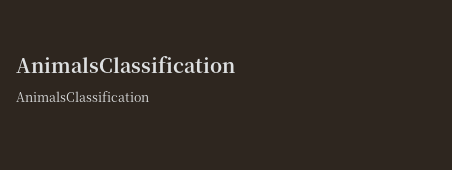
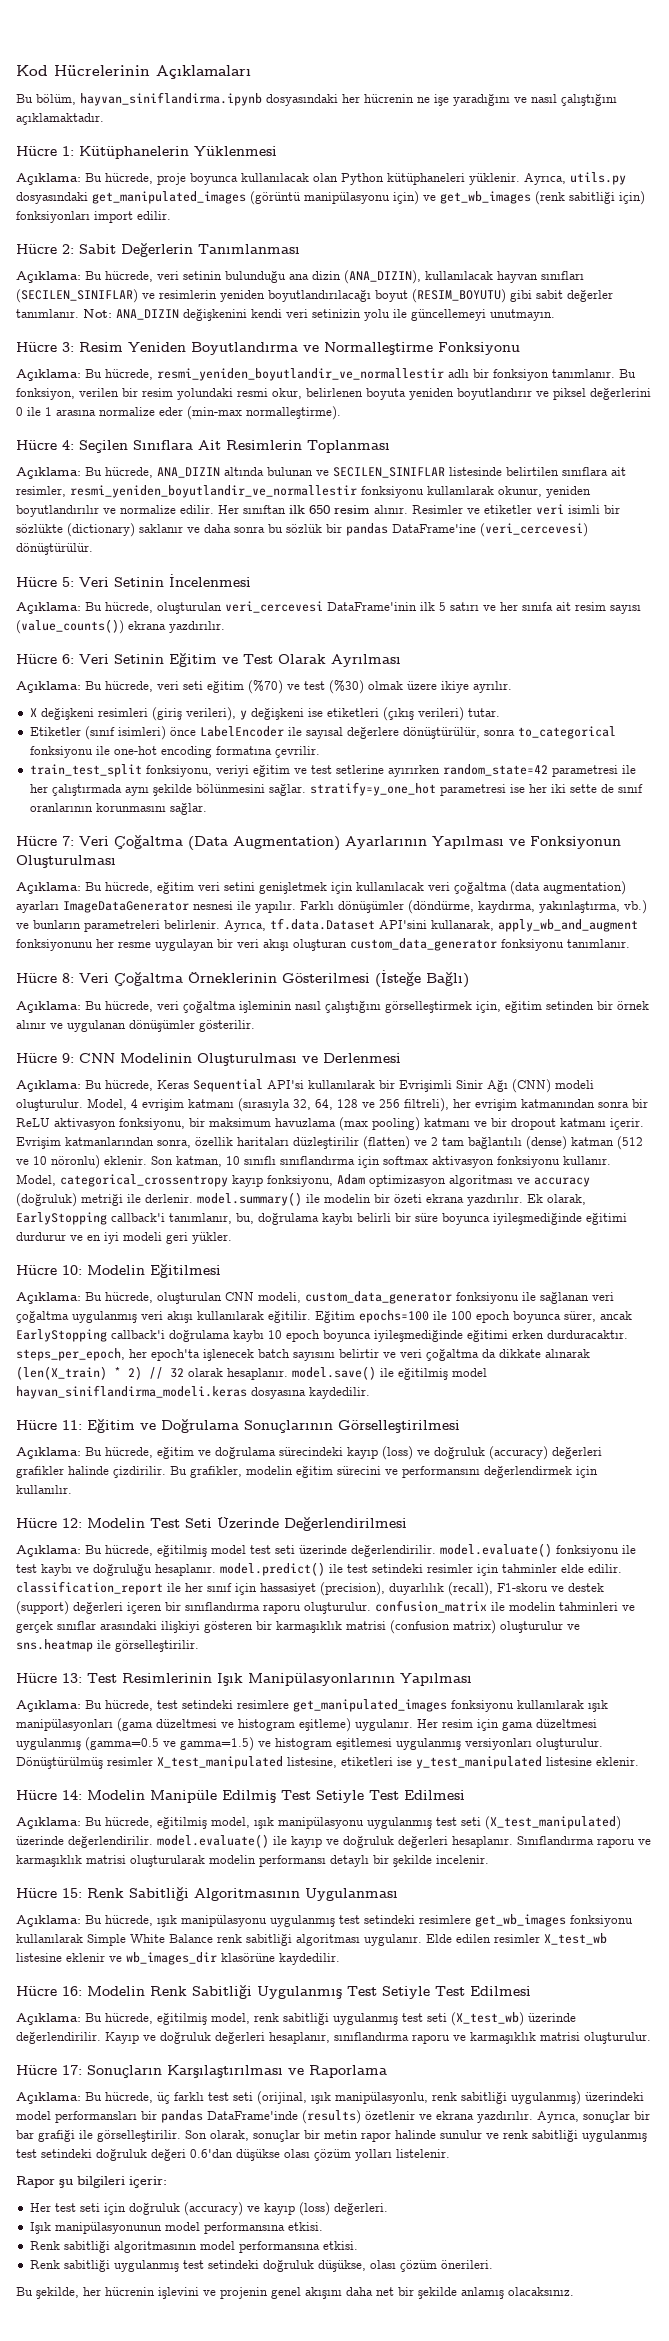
[16,56,235,73] [16,91,149,102] AnimalsClassification // AnimalsClassification -> [16,65,251,79] [16,92,617,106] [16,113,104,125] [16,146,277,159] [16,172,626,185] [16,191,645,205] [16,211,171,223] [16,243,300,257] [16,270,584,284] [16,289,613,303] [16,309,555,321] [16,342,520,355] [16,368,636,381] [16,388,651,400] [16,406,341,420] [16,440,390,453] [16,467,626,479] [16,485,591,498] [16,504,620,517] [16,523,588,537] [16,543,93,555] [16,574,251,587] [16,601,641,614] [16,619,225,634] [16,653,401,667] [16,680,512,694] [29,707,500,721] [29,726,616,740] [29,746,320,758] [29,764,636,777] [29,782,643,796] [29,803,207,815] [16,835,621,851] [16,855,116,868] [16,881,626,895] [16,900,647,914] [16,918,638,932] [16,938,630,951] [16,970,469,988] [16,1001,649,1013] [16,1020,255,1032] [16,1053,401,1066] [16,1079,594,1093] [16,1098,648,1112] [16,1117,644,1131] [16,1136,643,1150] [16,1155,611,1169] [16,1174,590,1187] [16,1192,586,1207] [16,1212,627,1225] [16,1232,232,1244] [16,1264,221,1278] [16,1291,614,1304] [16,1310,632,1323] [16,1329,628,1342] [16,1348,590,1361] [16,1366,487,1380] [16,1385,370,1399] [16,1419,460,1433] [16,1446,602,1460] [16,1466,598,1478] [16,1485,72,1494] [16,1517,407,1531] [16,1543,636,1557] [16,1562,622,1576] [16,1581,604,1596] [16,1600,635,1615] [16,1620,580,1634] [16,1639,199,1652] [16,1673,472,1686] [16,1699,608,1712] [16,1718,597,1732] [16,1737,603,1751] [16,1756,639,1769] [16,1790,465,1803] [16,1816,621,1830] [16,1834,651,1848] [16,1855,489,1867] [16,1887,398,1901] [16,1914,633,1927] [16,1933,607,1946] [16,1952,340,1965] [16,1985,531,1999] [16,2012,576,2026] [16,2032,651,2044] [16,2065,387,2078] [16,2091,644,2105] [16,2110,650,2124] [16,2130,647,2142] [16,2149,450,2161] [16,2176,167,2188] [29,2202,388,2216] [29,2222,323,2234] [29,2241,358,2253] [29,2260,493,2272] [16,2287,574,2299] Kod Hücrelerinin Açıklamaları // Bu bölüm, hayvan_siniflandirma.ipynb dosyasındaki her hücrenin ne işe yaradığını ve nasıl çalıştığını açıklamaktadır. // Hücre 1: Kütüphanelerin Yüklenmesi // Açıklama: Bu hücrede, proje boyunca kullanılacak olan Python kütüphaneleri yüklenir. Ayrıca, utils.py dosyasındaki get_manipulated_images (görüntü manipülasyonu için) ve get_wb_images (renk sabitliği için) fonksiyonları import edilir. // Hücre 2: Sabit Değerlerin Tanımlanması // Açıklama: Bu hücrede, veri setinin bulunduğu ana dizin (ANA_DIZIN), kullanılacak hayvan sınıfları (SECILEN_SINIFLAR) ve resimlerin yeniden boyutlandırılacağı boyut (RESIM_BOYUTU) gibi sabit değerler tanımlanır. Not: ANA_DIZIN değişkenini kendi veri setinizin yolu ile güncellemeyi unutmayın. // Hücre 3: Resim Yeniden Boyutlandırma ve Normalleştirme Fonksiyonu // Açıklama: Bu hücrede, resmi_yeniden_boyutlandir_ve_normallestir adlı bir fonksiyon tanımlanır. Bu fonksiyon, verilen bir resim yolundaki resmi okur, belirlenen boyuta yeniden boyutlandırır ve piksel değerlerini 0 ile 1 arasına normalize eder (min-max normalleştirme). // Hücre 4: Seçilen Sınıflara Ait Resimlerin Toplanması // Açıklama: Bu hücrede, ANA_DIZIN altında bulunan ve SECILEN_SINIFLAR listesinde belirtilen sınıflara ait resimler, resmi_yeniden_boyutlandir_ve_normallestir fonksiyonu kullanılarak okunur, yeniden boyutlandırılır ve normalize edilir. Her sınıftan ilk 650 resim alınır. Resimler ve etiketler veri isimli bir sözlükte (dictionary) saklanır ve daha sonra bu sözlük bir pandas DataFrame'ine (veri_cercevesi) dönüştürülür. // Hücre 5: Veri Setinin İncelenmesi // Açıklama: Bu hücrede, oluşturulan veri_cercevesi DataFrame'inin ilk 5 satırı ve her sınıfa ait resim sayısı (value_counts()) ekrana yazdırılır. // Hücre 6: Veri Setinin Eğitim ve Test Olarak Ayrılması // Açıklama: Bu hücrede, veri seti eğitim (%70) ve test (%30) olmak üzere ikiye ayrılır. // X değişkeni resimleri (giriş verileri), y değişkeni ise etiketleri (çıkış verileri) tutar. // Etiketler (sınıf isimleri) önce LabelEncoder ile sayısal değerlere dönüştürülür, sonra to_categorical fonksiyonu ile one-hot encoding formatına çevrilir. // train_test_split fonksiyonu, veriyi eğitim ve test setlerine ayırırken random_state=42 parametresi ile her çalıştırmada aynı şekilde bölünmesini sağlar. stratify=y_one_hot parametresi ise her iki sette de sınıf oranlarının korunmasını sağlar. // Hücre 7: Veri Çoğaltma (Data Augmentation) Ayarlarının Yapılması ve Fonksiyonun Oluşturulması // Açıklama: Bu hücrede, eğitim veri setini genişletmek için kullanılacak veri çoğaltma (data augmentation) ayarları ImageDataGenerator nesnesi ile yapılır. Farklı dönüşümler (döndürme, kaydırma, yakınlaştırma, vb.) ve bunların parametreleri belirlenir. Ayrıca, tf.data.Dataset API'sini kullanarak, apply_wb_and_augment fonksiyonunu her resme uygulayan bir veri akışı oluşturan custom_data_generator fonksiyonu tanımlanır. // Hücre 8: Veri Çoğaltma Örneklerinin Gösterilmesi (İsteğe Bağlı) // Açıklama: Bu hücrede, veri çoğaltma işleminin nasıl çalıştığını görselleştirmek için, eğitim setinden bir örnek alınır ve uygulanan dönüşümler gösterilir. // Hücre 9: CNN Modelinin Oluşturulması ve Derlenmesi // Açıklama: Bu hücrede, Keras Sequential API'si kullanılarak bir Evrişimli Sinir Ağı (CNN) modeli oluşturulur. Model, 4 evrişim katmanı (sırasıyla 32, 64, 128 ve 256 filtreli), her evrişim katmanından sonra bir ReLU aktivasyon fonksiyonu, bir maksimum havuzlama (max pooling) katmanı ve bir dropout katmanı içerir. Evrişim katmanlarından sonra, özellik haritaları düzleştirilir (flatten) ve 2 tam bağlantılı (dense) katman (512 ve 10 nöronlu) eklenir. Son katman, 10 sınıflı sınıflandırma için softmax aktivasyon fonksiyonu kullanır. Model, categorical_crossentropy kayıp fonksiyonu, Adam optimizasyon algoritması ve accuracy (doğruluk) metriği ile derlenir. model.summary() ile modelin bir özeti ekrana yazdırılır. Ek olarak, EarlyStopping callback'i tanımlanır, bu, doğrulama kaybı belirli bir süre boyunca iyileşmediğinde eğitimi durdurur ve en iyi modeli geri yükler. // Hücre 10: Modelin Eğitilmesi // Açıklama: Bu hücrede, oluşturulan CNN modeli, custom_data_generator fonksiyonu ile sağlanan veri çoğaltma uygulanmış veri akışı kullanılarak eğitilir. Eğitim epochs=100 ile 100 epoch boyunca sürer, ancak EarlyStopping callback'i doğrulama kaybı 10 epoch boyunca iyileşmediğinde eğitimi erken durduracaktır. steps_per_epoch, her epoch'ta işlenecek batch sayısını belirtir ve veri çoğaltma da dikkate alınarak (len(X_train) * 2) // 32 olarak hesaplanır. model.save() ile eğitilmiş model hayvan_siniflandirma_modeli.keras dosyasına kaydedilir. // Hücre 11: Eğitim ve Doğrulama Sonuçlarının Görselleştirilmesi // Açıklama: Bu hücrede, eğitim ve doğrulama sürecindeki kayıp (loss) ve doğruluk (accuracy) değerleri grafikler halinde çizdirilir. Bu grafikler, modelin eğitim sürecini ve performansını değerlendirmek için kullanılır. // Hücre 12: Modelin Test Seti Üzerinde Değerlendirilmesi // Açıklama: Bu hücrede, eğitilmiş model test seti üzerinde değerlendirilir. model.evaluate() fonksiyonu ile test kaybı ve doğruluğu hesaplanır. model.predict() ile test setindeki resimler için tahminler elde edilir. classification_report ile her sınıf için hassasiyet (precision), duyarlılık (recall), F1-skoru ve destek (support) değerleri içeren bir sınıflandırma raporu oluşturulur. confusion_matrix ile modelin tahminleri ve gerçek sınıflar arasındaki ilişkiyi gösteren bir karmaşıklık matrisi (confusion matrix) oluşturulur ve sns.heatmap ile görselleştirilir. // Hücre 13: Test Resimlerinin Işık Manipülasyonlarının Yapılması // Açıklama: Bu hücrede, test setindeki resimlere get_manipulated_images fonksiyonu kullanılarak ışık manipülasyonları (gama düzeltmesi ve histogram eşitleme) uygulanır. Her resim için gama düzeltmesi uygulanmış (gamma=0.5 ve gamma=1.5) ve histogram eşitlemesi uygulanmış versiyonları oluşturulur. Dönüştürülmüş resimler X_test_manipulated listesine, etiketleri ise y_test_manipulated listesine eklenir. // Hücre 14: Modelin Manipüle Edilmiş Test Setiyle Test Edilmesi // Açıklama: Bu hücrede, eğitilmiş model, ışık manipülasyonu uygulanmış test seti (X_test_manipulated) üzerinde değerlendirilir. model.evaluate() ile kayıp ve doğruluk değerleri hesaplanır. Sınıflandırma raporu ve karmaşıklık matrisi oluşturularak modelin performansı detaylı bir şekilde incelenir. // Hücre 15: Renk Sabitliği Algoritmasının Uygulanması // Açıklama: Bu hücrede, ışık manipülasyonu uygulanmış test setindeki resimlere get_wb_images fonksiyonu kullanılarak Simple White Balance renk sabitliği algoritması uygulanır. Elde edilen resimler X_test_wb listesine eklenir ve wb_images_dir klasörüne kaydedilir. // Hücre 16: Modelin Renk Sabitliği Uygulanmış Test Setiyle Test Edilmesi // Açıklama: Bu hücrede, eğitilmiş model, renk sabitliği uygulanmış test seti (X_test_wb) üzerinde değerlendirilir. Kayıp ve doğruluk değerleri hesaplanır, sınıflandırma raporu ve karmaşıklık matrisi oluşturulur. // Hücre 17: Sonuçların Karşılaştırılması ve Raporlama // Açıklama: Bu hücrede, üç farklı test seti (orijinal, ışık manipülasyonlu, renk sabitliği uygulanmış) üzerindeki model performansları bir pandas DataFrame'inde (results) özetlenir ve ekrana yazdırılır. Ayrıca, sonuçlar bir bar grafiği ile görselleştirilir. Son olarak, sonuçlar bir metin rapor halinde sunulur ve renk sabitliği uygulanmış test setindeki doğruluk değeri 0.6'dan düşükse olası çözüm yolları listelenir. // Rapor şu bilgileri içerir: // Her test seti için doğruluk (accuracy) ve kayıp (loss) değerleri. // Işık manipülasyonunun model performansına etkisi. // Renk sabitliği algoritmasının model performansına etkisi. // Renk sabitliği uygulanmış test setindeki doğruluk düşükse, olası çözüm önerileri. // Bu şekilde, her hücrenin işlevini ve projenin genel akışını daha net bir şekilde anlamış olacaksınız.

